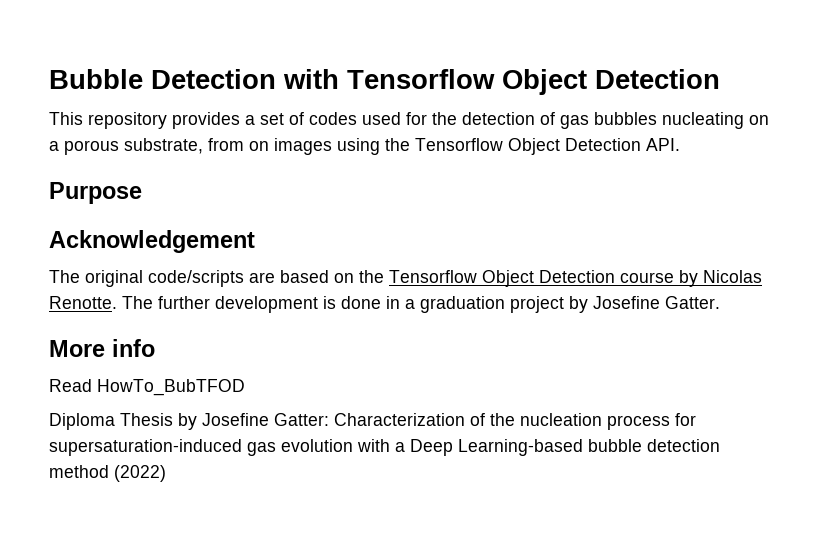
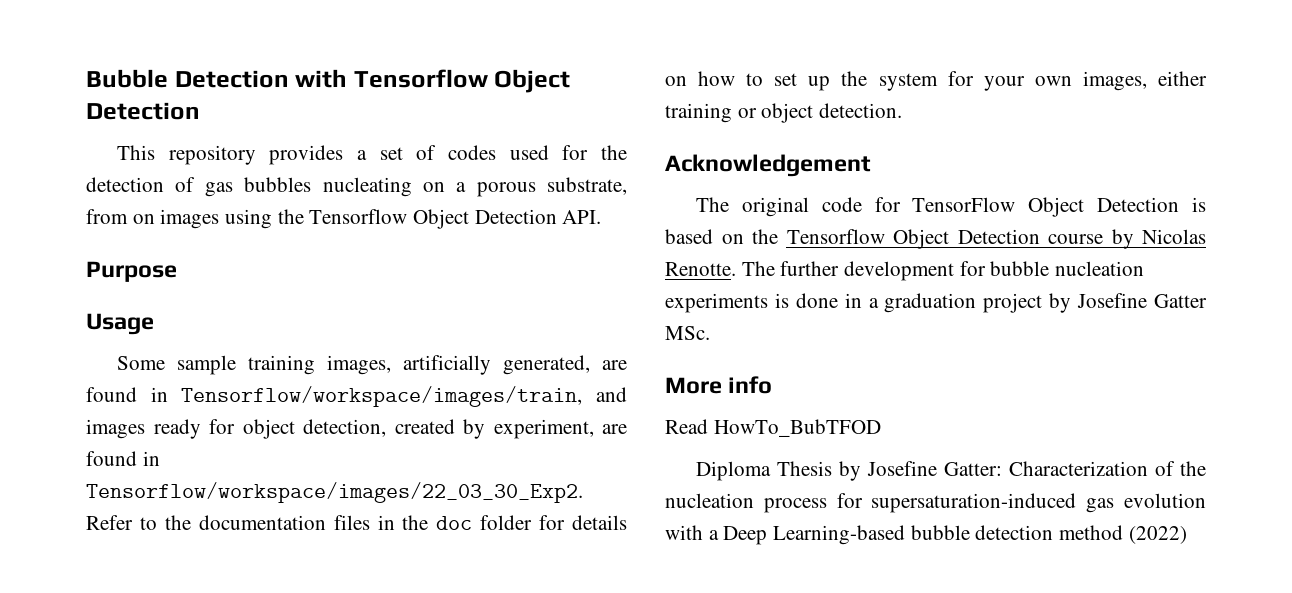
[49,230,255,253] [49,270,275,287] Acknowledgement // The original code/scripts are -> [86,313,154,335] [117,355,628,375] [86,386,627,407] [86,419,627,439] [86,451,160,466] [86,482,583,503] [86,515,627,530] [665,71,1207,91] [665,103,903,123] [665,154,871,177] [696,197,1206,217] Usage // Some sample training images, artificially generated, are found in Tensorflow/workspace/images/train, and images ready for object detection, created by experiment, are found in Tensorflow/workspace/images/22_03_30_Exp2. Refer to the documentation files in the doc folder for details on how to set up the system for your own images, either training or object detection. // Acknowledgement // The original code for TensorFlow Object Detection is
(318, 304) none -> [959,261,1145,276] [665,293,768,313] for bubble nucleation experiments
[665,296,720,309] Gatter. -> [1154,294,1207,308] [665,326,710,340] Gatter MSc.

